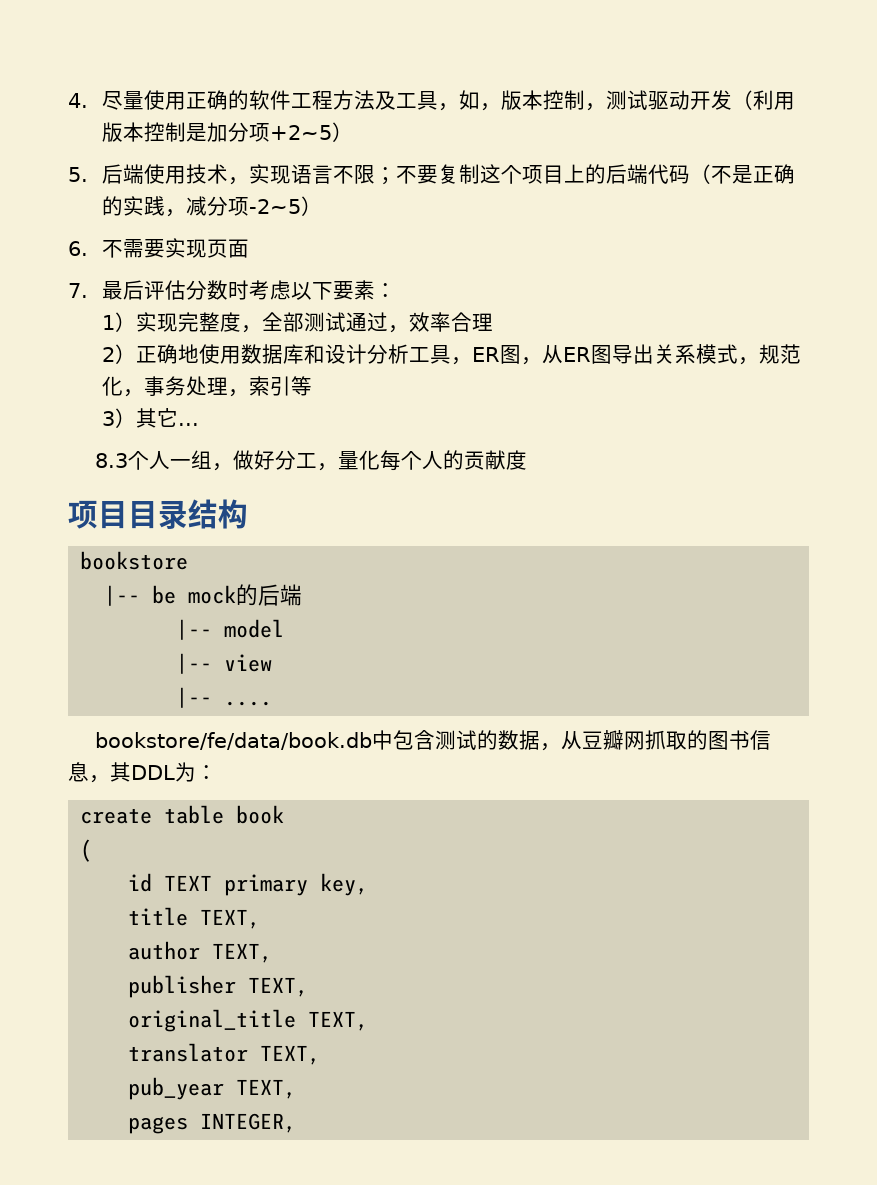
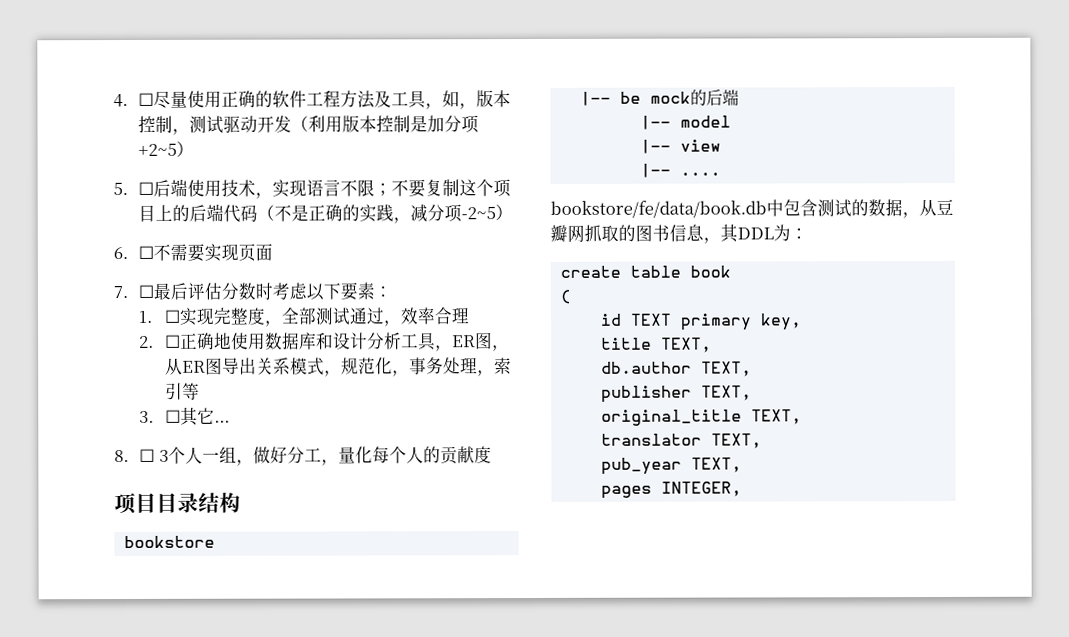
(88, 100) none -> [138,92,155,106] ☐
(88, 174) none -> [138,181,155,195] ☐
(88, 248) none -> [138,245,155,259] ☐
(88, 290) none -> [138,284,155,298] ☐
[102,312,137,332] 1） -> [138,309,181,323] 1. ☐
[102,344,137,364] 2） -> [139,334,181,348] 2. ☐
[102,408,137,428] 3） -> [139,409,181,423] 3. ☐
[95,453,129,468] 8.3 -> [114,448,169,463] 8. ☐ 3
[128,941,201,960] author -> [600,361,692,374] db.author

